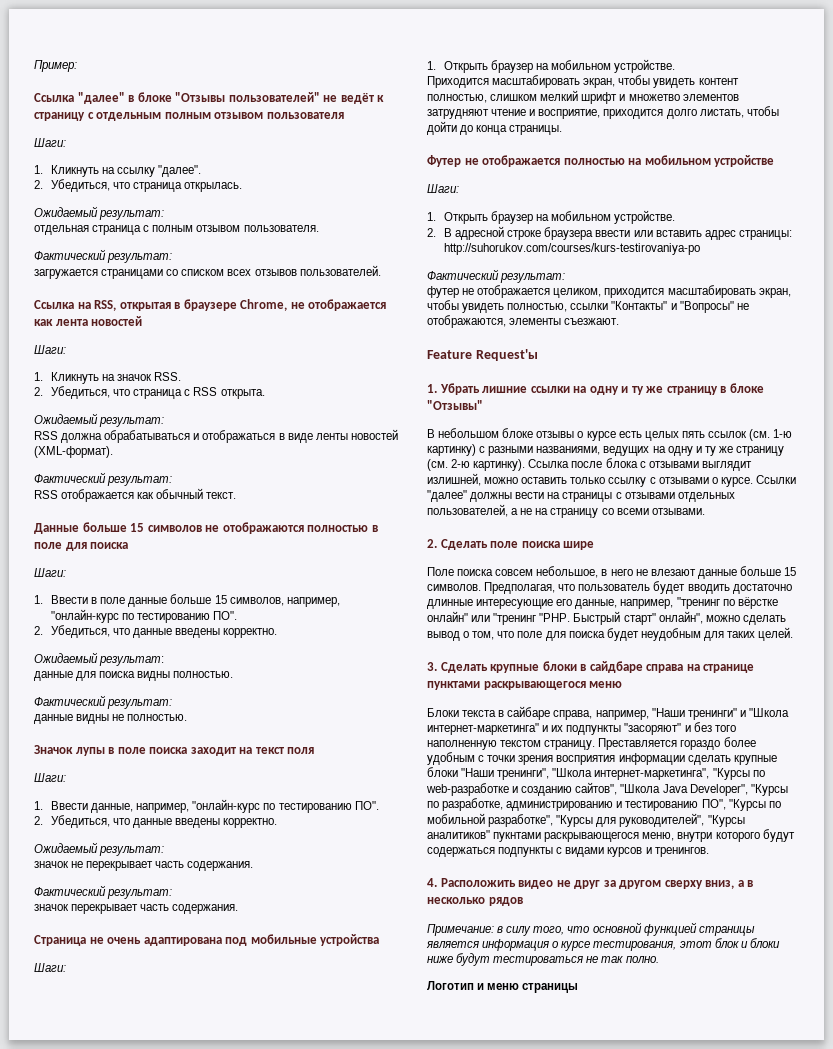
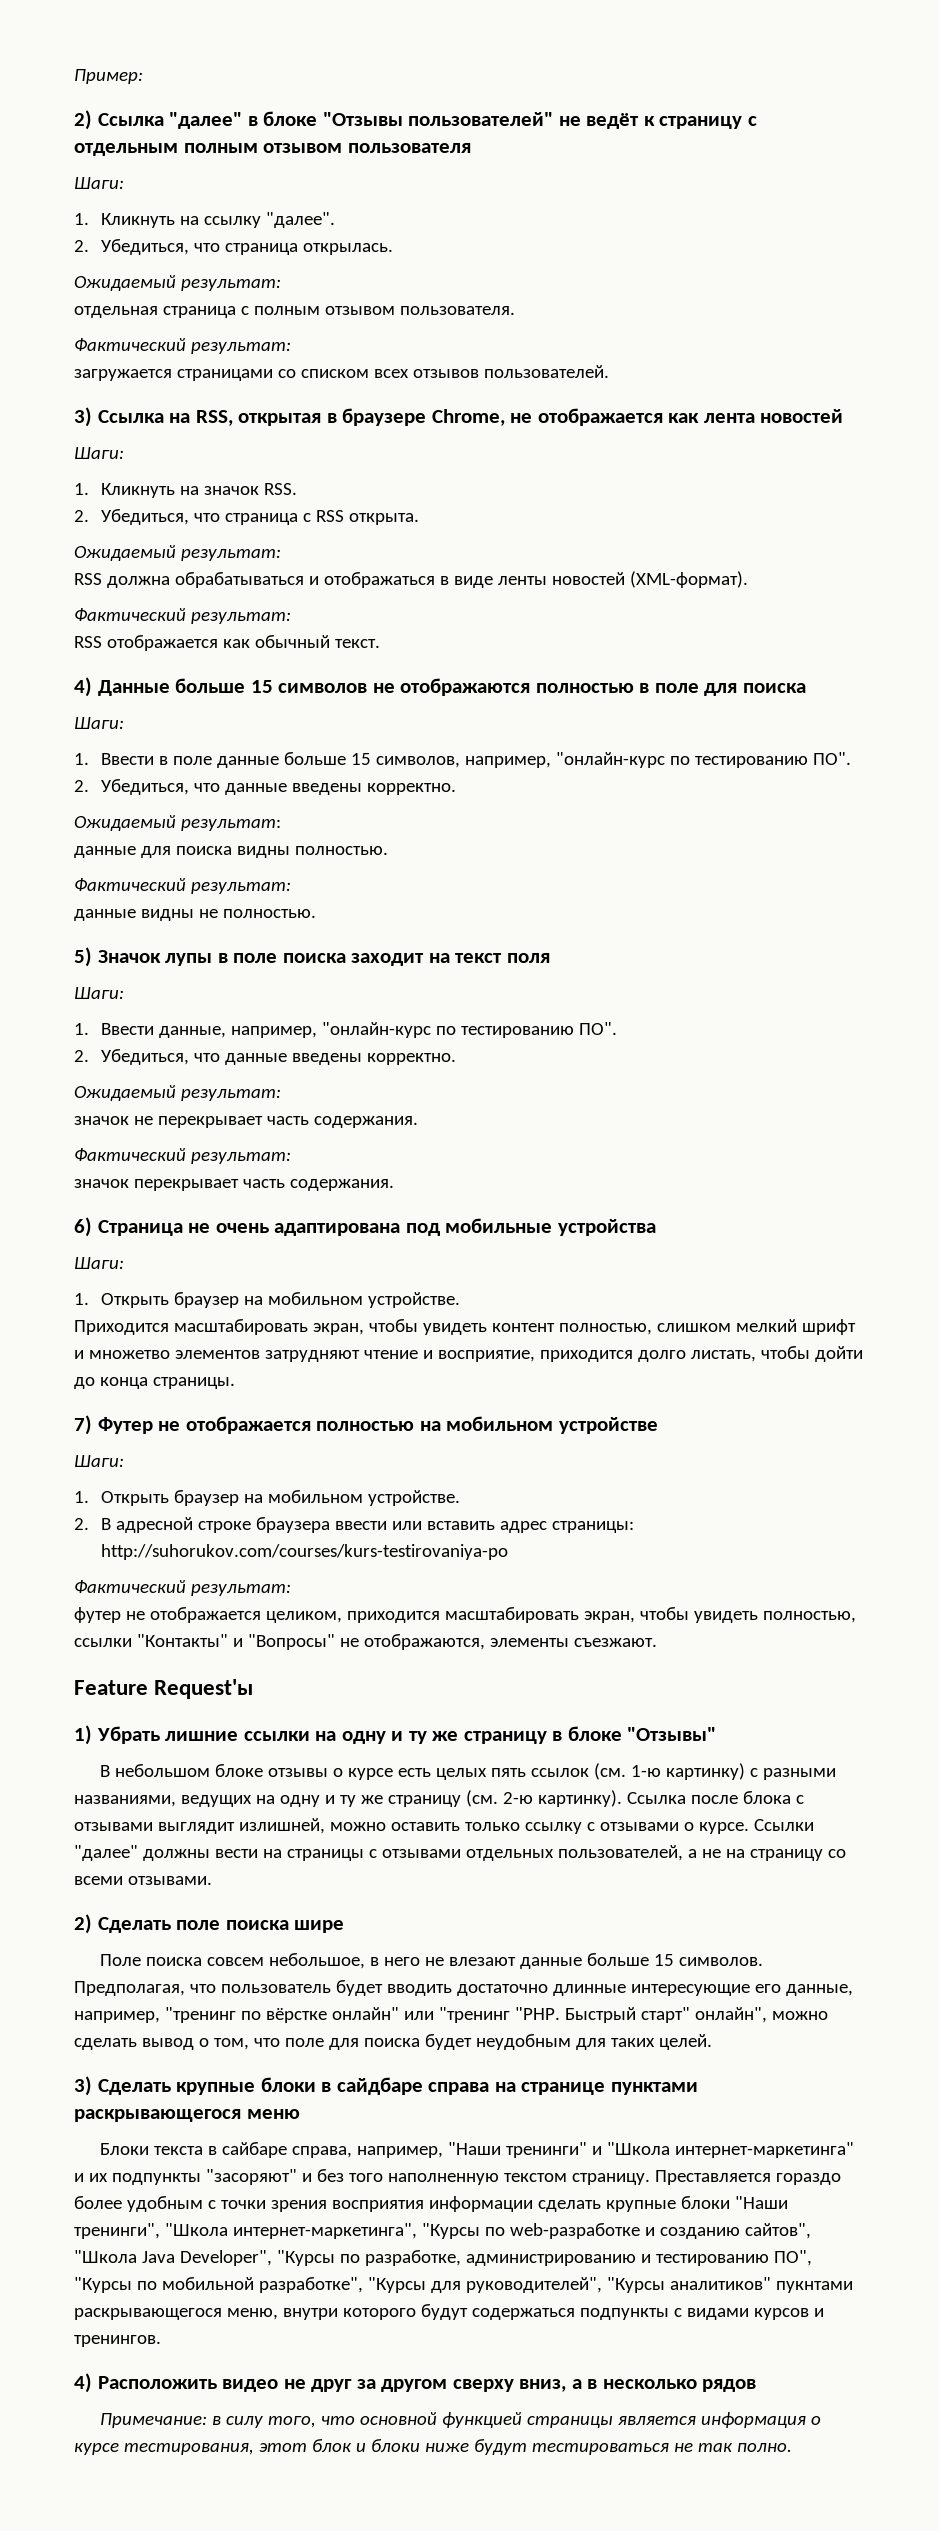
(77, 66) none -> [74,110,92,130] 2)
(381, 270) none -> [74,407,92,427] 3)
(237, 495) none -> [74,677,92,697] 4)
(188, 717) none -> [74,947,92,967] 5)
(239, 909) none -> [74,1217,92,1237] 6)
(563, 130) none -> [74,1415,92,1435] 7)
[427,384,437,393] 1. -> [74,1725,92,1745] 1)
[427,539,437,548] 2. -> [74,1914,92,1934] 2)
[427,662,437,671] 3. -> [74,2076,92,2096] 3)
[427,878,437,887] 4. -> [74,2373,92,2393] 4)
[427,981,579,993] // Логотип и меню страницы -> (792, 2447) none

